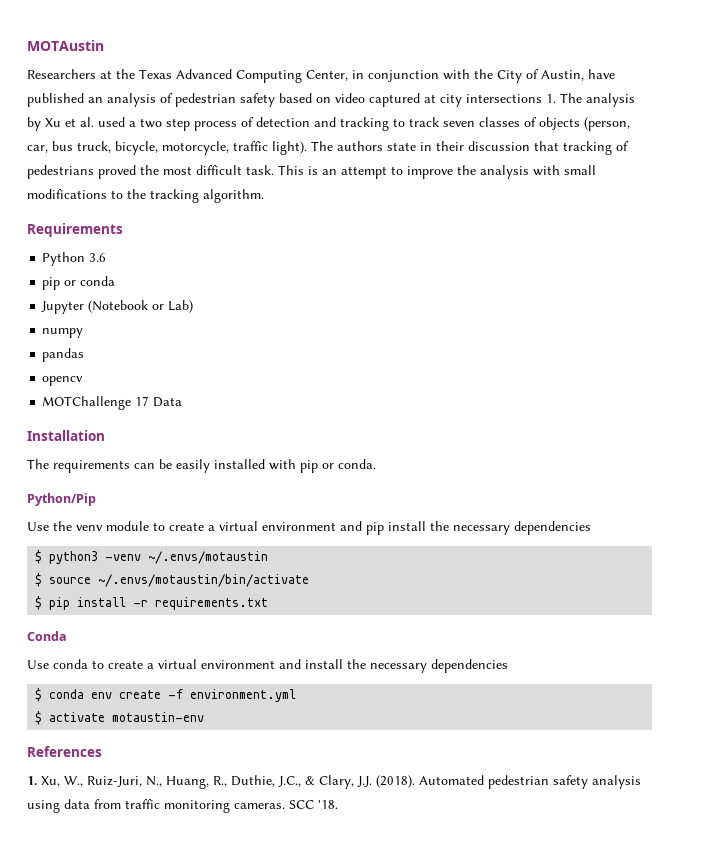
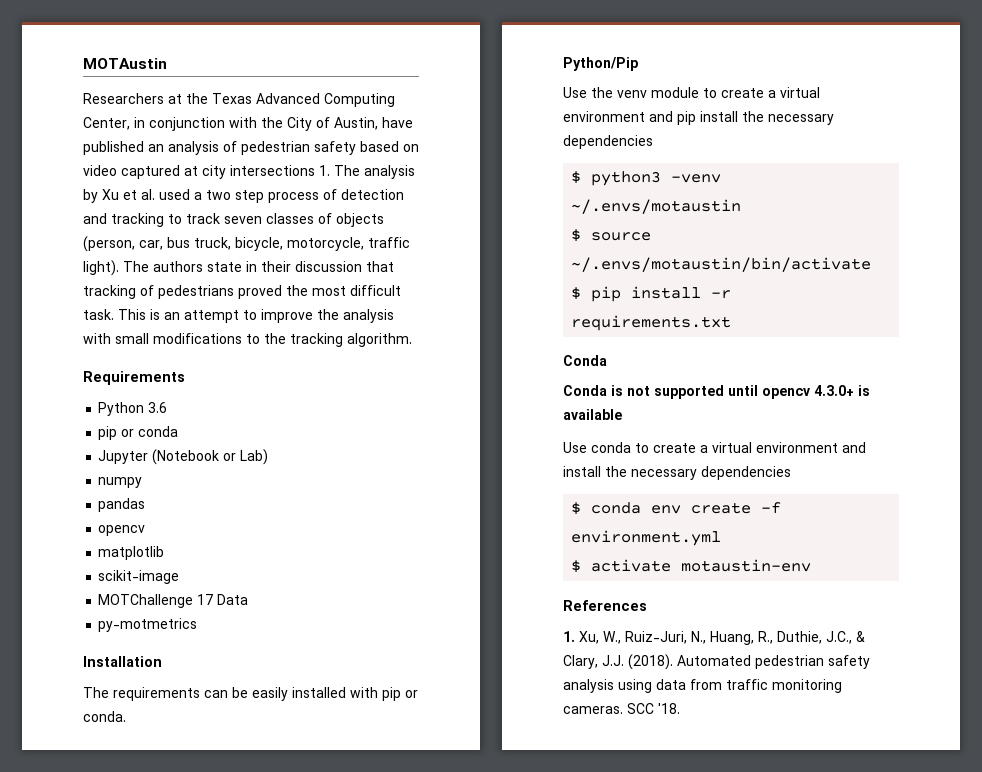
(84, 381) none -> [98,546,165,560] [98,570,180,584] // matplotlib // scikit-image
(183, 402) none -> [98,618,198,632] // py-motmetrics
(67, 636) none -> [563,385,870,399] [563,409,622,420] // Conda is not supported until opencv 4.3.0+ is available

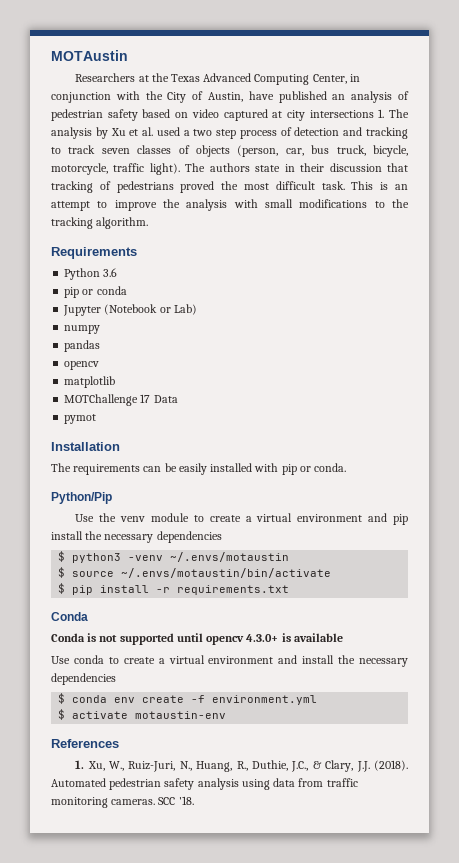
[98,570,180,584] // scikit-image -> (116, 382) none
[98,618,198,632] py-motmetrics -> [64,414,97,424] pymot

